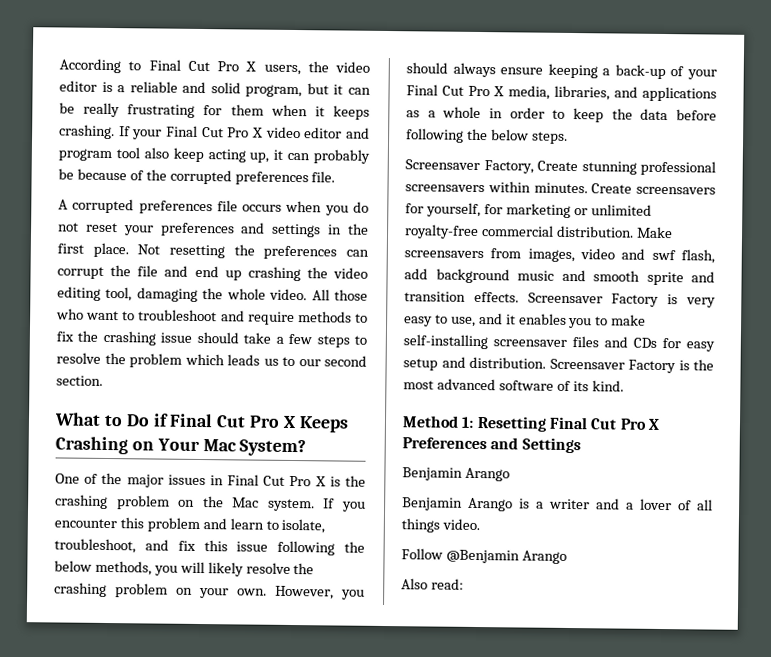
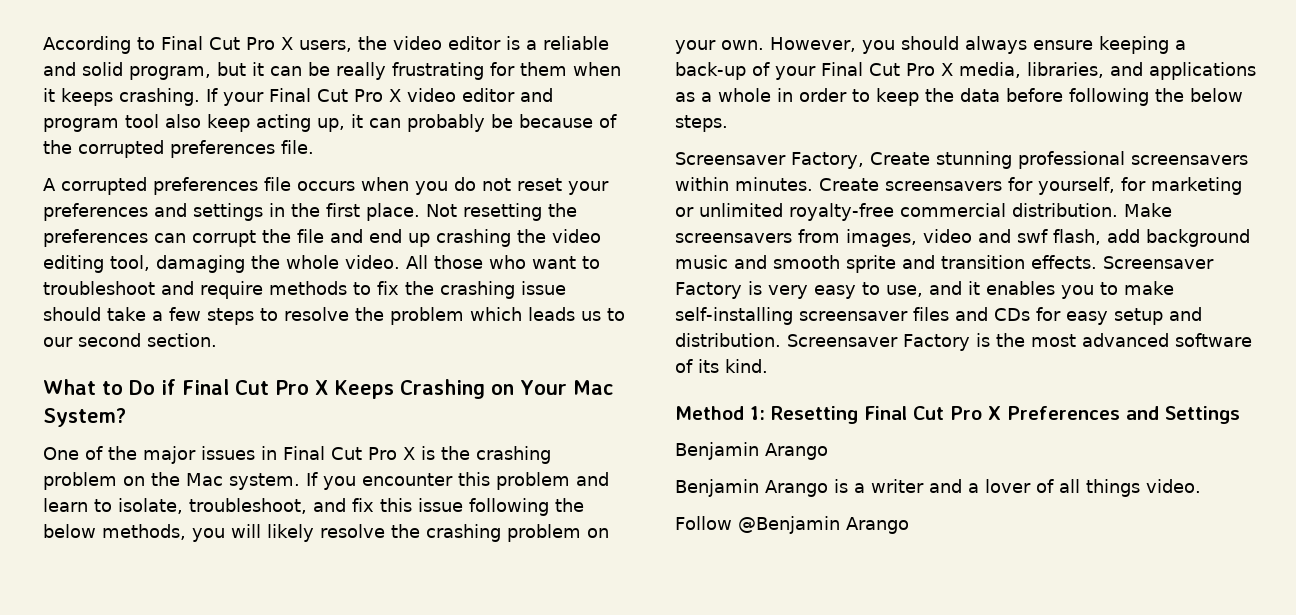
[401,578,464,590] // Also read: -> (909, 525) none

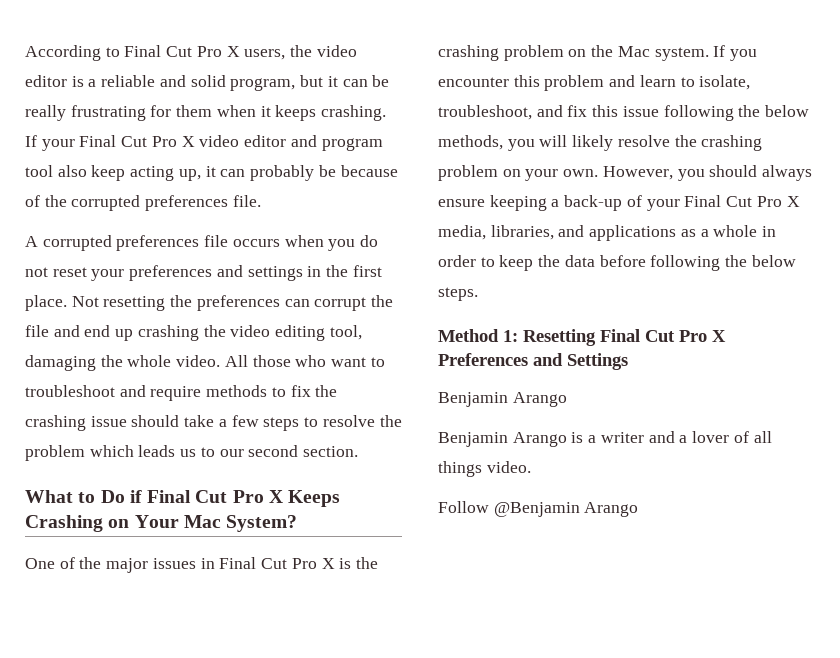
[675,151,1248,169] [675,177,1242,195] [675,203,1172,221] [675,229,1250,247] [675,255,1214,273] [675,281,1174,299] [675,307,1202,325] [675,333,1252,351] [675,359,768,373] // Screensaver Factory, Create stunning professional screensavers within minutes. Create screensavers for yourself, for marketing or unlimited royalty-free commercial distribution. Make screensavers from images, video and swf flash, add background music and smooth sprite and transition effects. Screensaver Factory is very easy to use, and it enables you to make self-installing screensaver files and CDs for easy setup and distribution. Screensaver Factory is the most advanced software of its kind. -> (478, 294) none

